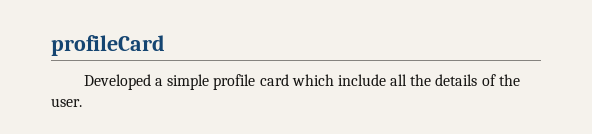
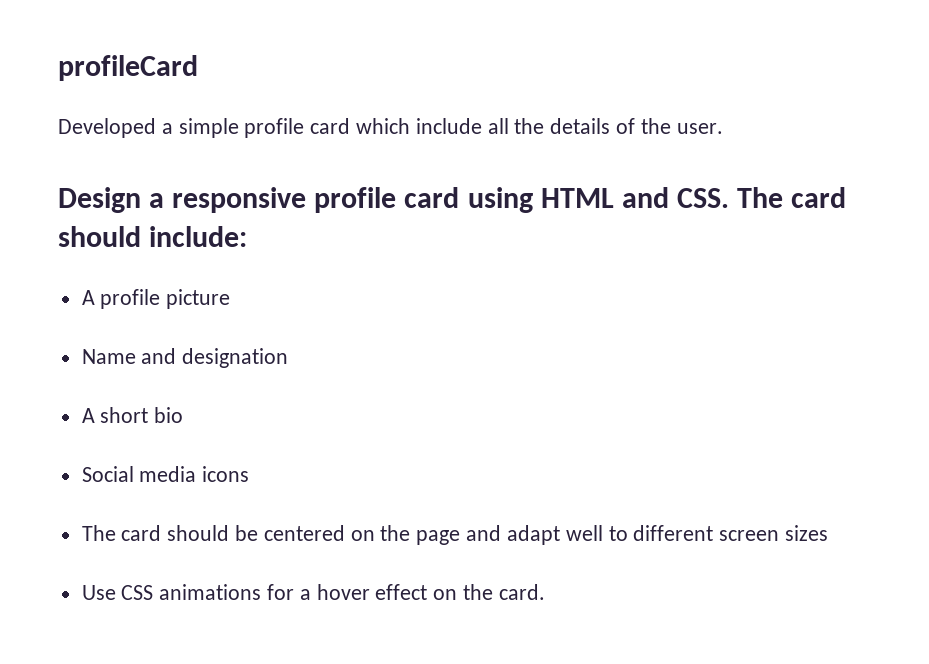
(82, 102) none -> [58,187,847,213] [58,226,248,247] [81,289,231,309] [81,348,289,368] [81,407,184,423] [81,466,250,482] [81,525,828,545] [81,584,545,600] // Design a responsive profile card using HTML and CSS. The card should include: // A profile picture // Name and designation // A short bio // Social media icons // The card should be centered on the page and adapt well to different screen sizes // Use CSS animations for a hover effect on the card.

